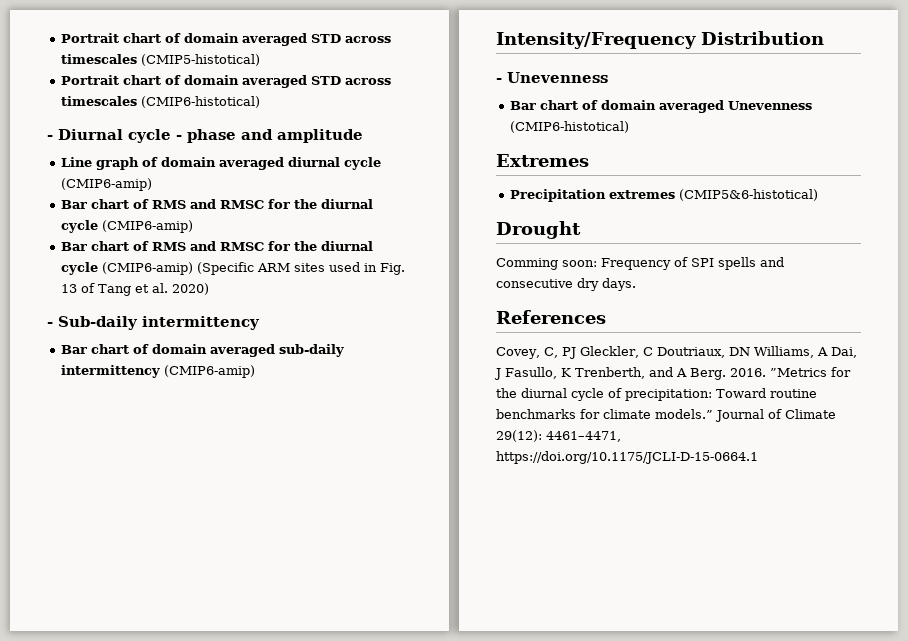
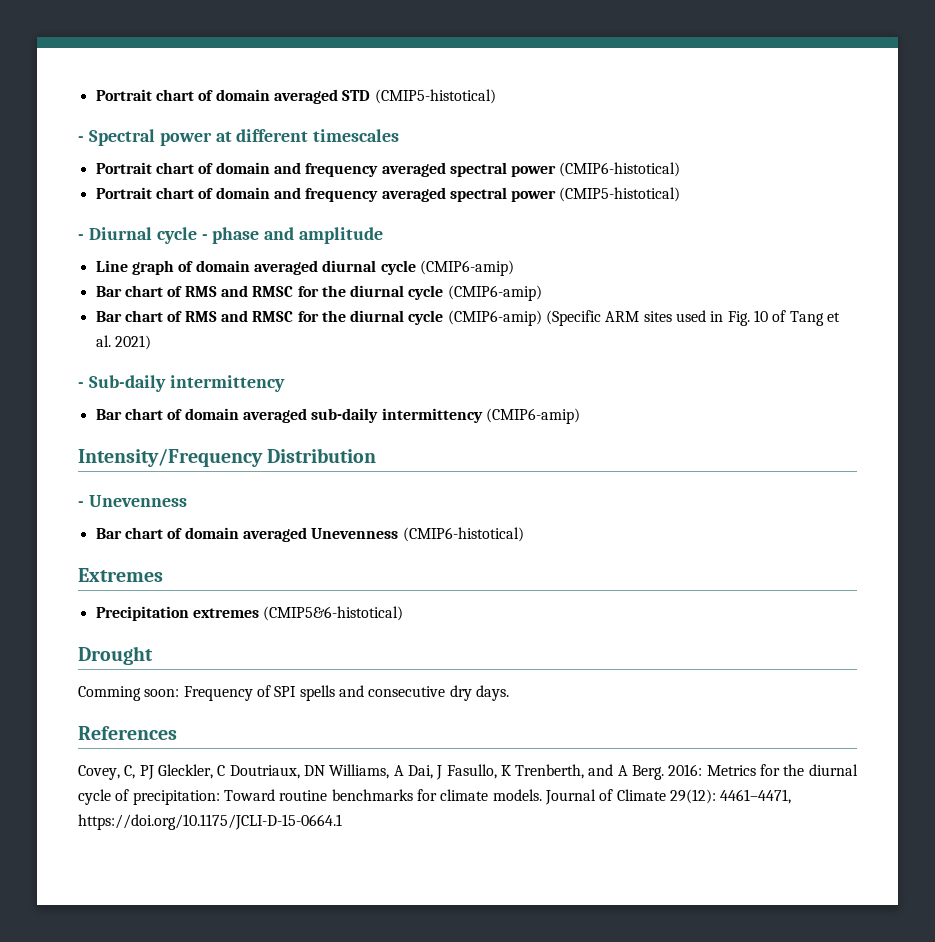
[61,33,392,46] [61,54,261,66] [61,75,392,88] [61,96,261,108] Portrait chart of domain averaged STD across timescales (CMIP5-histotical) // Portrait chart of domain averaged STD across timescales (CMIP6-histotical) -> [95,89,496,104] [78,129,400,146] [95,162,681,177] [95,187,681,202] Portrait chart of domain averaged STD (CMIP5-histotical) // - Spectral power at different timescales // Portrait chart of domain and frequency averaged spectral power (CMIP6-histotical) // Portrait chart of domain and frequency averaged spectral power (CMIP5-histotical)
[61,284,78,293] 13 -> [754,310,769,322] 10
[172,283,210,295] 2020) -> [114,335,151,350] 2021)
[730,368,827,377] 2016. ”Metrics -> [668,764,756,776] 2016: Metrics
[655,409,713,419] models.” -> [492,789,542,801] models.

